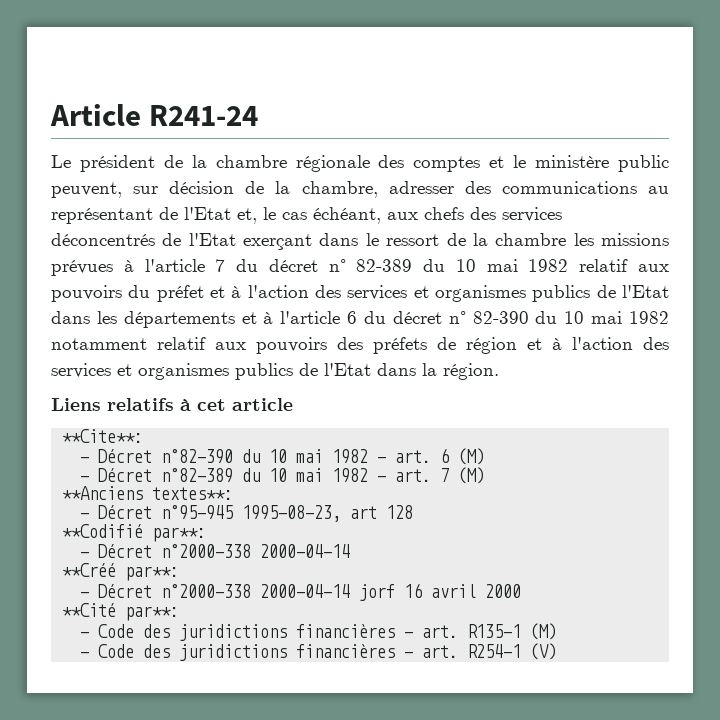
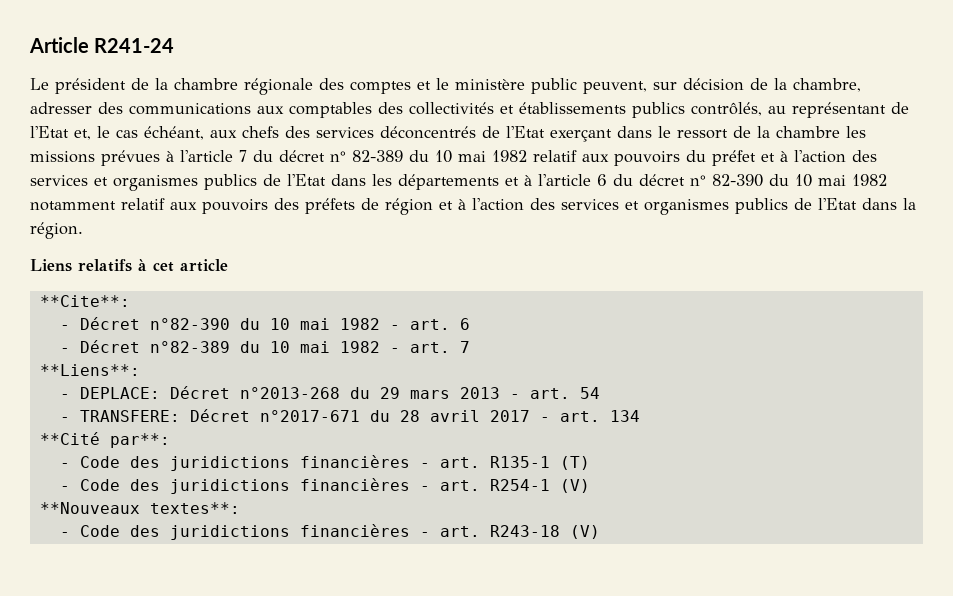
(637, 187) none -> [257,102,762,118] aux comptables des collectivités et établissements publics contrôlés,
[458,448,486,465] (M) -> (470, 324) none
[458,467,486,484] [62,486,234,500] [80,505,414,522] [62,524,207,542] [80,544,351,558] [62,563,180,581] [80,583,522,601] (M) // **Anciens textes**: // - Décret n°95-945 1995-08-23, art 128 // **Codifié par**: // - Décret n°2000-338 2000-04-14 // **Créé par**: // - Décret n°2000-338 2000-04-14 jorf 16 avril 2000 -> [39,364,140,376] [59,386,600,399] [59,409,640,422] // **Liens**: // - DEPLACE: Décret n°2013-268 du 29 mars 2013 - art. 54 // - TRANSFERE: Décret n°2017-671 du 28 avril 2017 - art. 134
[530,623,558,640] (M) -> [559,456,590,470] (T)
(558, 651) none -> [39,502,240,514] [59,524,600,540] // **Nouveaux textes**: // - Code des juridictions financières - art. R243-18 (V)

